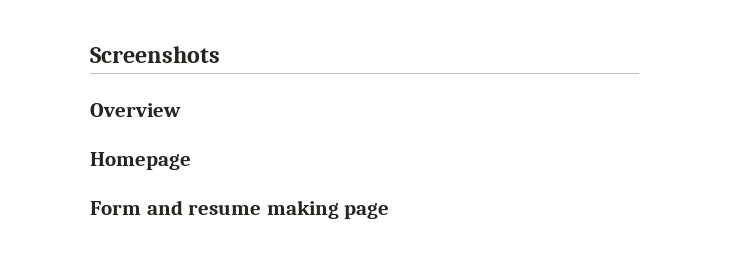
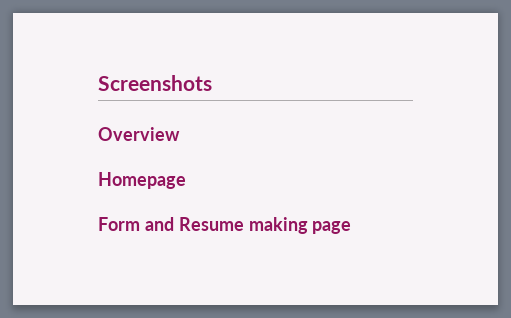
[188,204,262,215] resume -> [178,217,244,231] Resume

